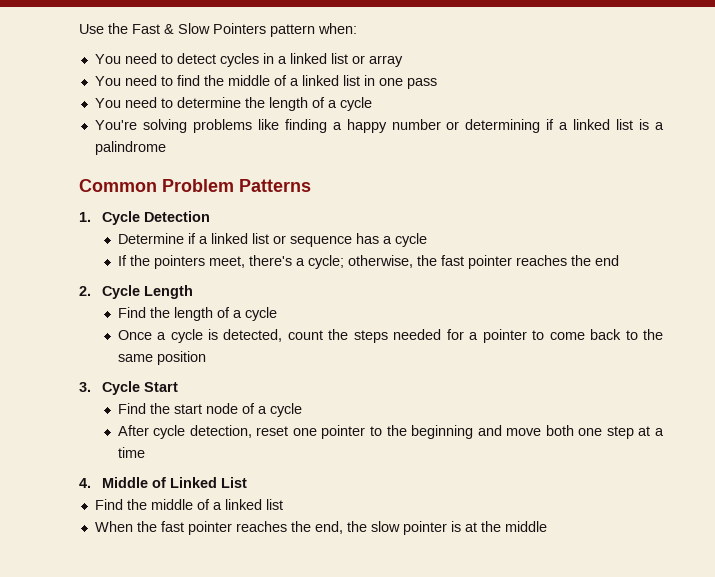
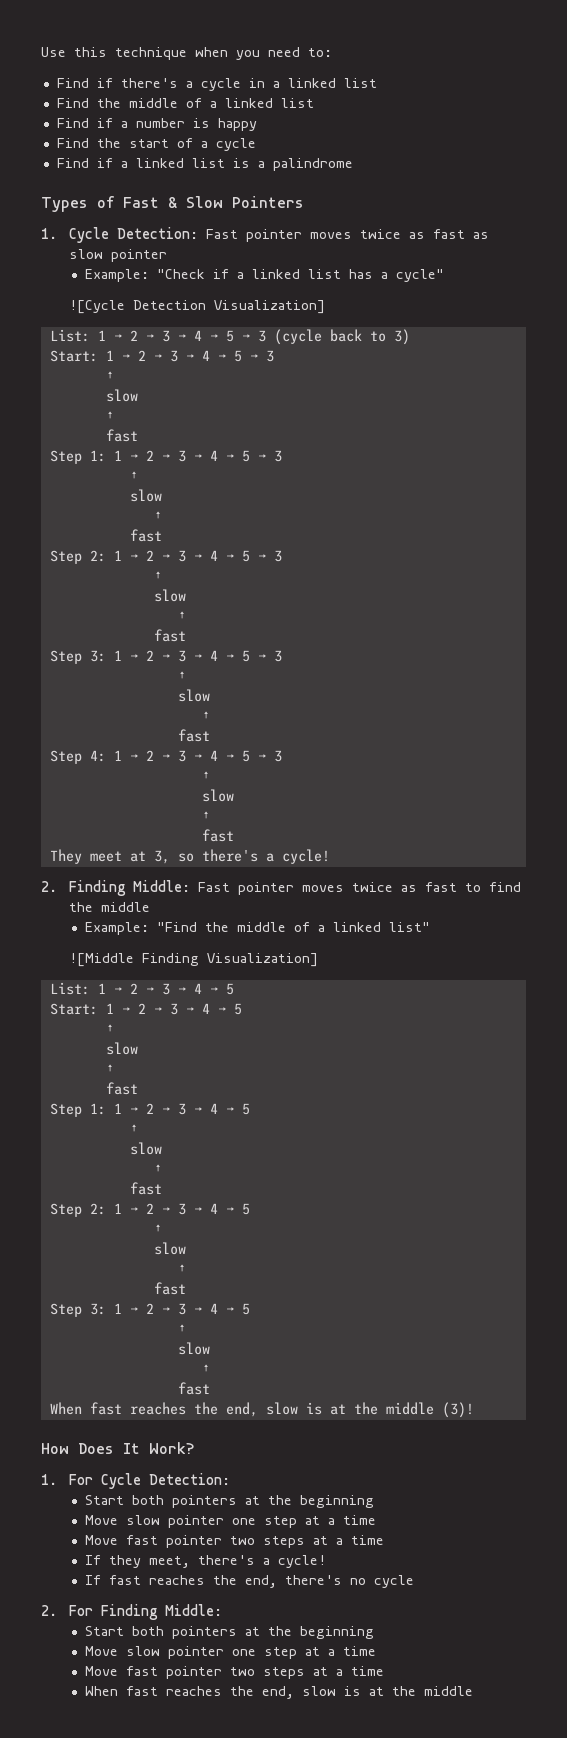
[108,23,357,37] [94,53,403,67] [94,75,437,89] [94,97,372,111] [94,119,664,133] [94,141,166,155] [79,179,311,192] [79,211,210,225] [117,233,427,247] [117,255,619,269] [79,285,193,299] [117,307,277,321] [117,329,663,343] [117,351,206,365] [79,381,178,395] [117,403,302,417] [117,425,664,439] [117,447,145,458] [79,477,247,488] the Fast & Slow Pointers pattern when: // You need to detect cycles in a linked list or array // You need to find the middle of a linked list in one pass // You need to determine the length of a cycle // You're solving problems like finding a happy number or determining if a linked list is a palindrome // Common Problem Patterns // 1. Cycle Detection // Determine if a linked list or sequence has a cycle // If the pointers meet, there's a cycle; otherwise, the fast pointer reaches the end // 2. Cycle Length // Find the length of a cycle // Once a cycle is detected, count the steps needed for a pointer to come back to the same position // 3. Cycle Start // Find the start node of a cycle // After cycle detection, reset one pointer to the beginning and move both one step at a time // 4. Middle of Linked List -> [74,47,332,60] [56,78,377,91] this technique when you need to: // Find if there's a cycle in a linked list
[94,521,447,535] When the fast pointer reaches the end, the slow pointer -> [56,118,257,131] [56,138,256,151] [56,158,353,171] [41,196,304,212] [41,227,490,243] [69,249,168,262] [85,269,445,282] [69,300,326,314] [49,329,410,345] [49,350,274,362] [105,371,114,381] [105,389,138,402] [105,411,114,421] [105,429,138,442] [49,450,282,464] [129,471,138,481] [129,489,162,502] [153,511,162,521] [129,529,162,542] [49,550,282,564] [153,571,162,581] [153,589,186,602] [177,611,186,621] [153,629,186,642] [49,650,282,664] [177,671,186,681] [177,689,210,702] [201,711,210,721] [177,729,210,742] [49,750,282,764] [201,771,210,781] [201,789,234,802] [201,811,210,821] [201,829,234,842] [49,849,330,864] [41,880,522,896] [69,902,151,912] [85,922,431,935] [69,953,319,967] [49,982,234,995] [49,1003,242,1015] [105,1024,114,1034] [105,1042,138,1055] [105,1064,114,1074] [105,1082,138,1095] [49,1103,250,1117] [129,1124,138,1134] [129,1142,162,1155] [153,1164,162,1174] [129,1182,162,1195] [49,1203,250,1217] [153,1224,162,1234] [153,1242,186,1255] [177,1264,186,1274] [153,1282,186,1295] [49,1303,250,1317] [177,1324,186,1334] [177,1342,210,1355] [201,1364,210,1374] [177,1382,210,1395] [49,1402,474,1418] [41,1442,195,1454] [41,1473,231,1489] [85,1495,375,1508] [85,1515,377,1528] [85,1535,385,1548] [85,1555,327,1568] [85,1575,415,1588] [41,1604,223,1620] [85,1626,375,1639] [85,1646,377,1659] [85,1666,385,1679] [85,1686,337,1699] Find if a number is happy // Find the start of a cycle // Find if a linked list is a palindrome // Types of Fast & Slow Pointers // 1. Cycle Detection: Fast pointer moves twice as fast as slow pointer // Example: "Check if a linked list has a cycle" // ![Cycle Detection Visualization] // List: 1 → 2 → 3 → 4 → 5 → 3 (cycle back to 3) // Start: 1 → 2 → 3 → 4 → 5 → 3 // ↑ // slow // ↑ // fast // Step 1: 1 → 2 → 3 → 4 → 5 → 3 // ↑ // slow // ↑ // fast // Step 2: 1 → 2 → 3 → 4 → 5 → 3 // ↑ // slow // ↑ // fast // Step 3: 1 → 2 → 3 → 4 → 5 → 3 // ↑ // slow // ↑ // fast // Step 4: 1 → 2 → 3 → 4 → 5 → 3 // ↑ // slow // ↑ // fast // They meet at 3, so there's a cycle! // 2. Finding Middle: Fast pointer moves twice as fast to find the middle // Example: "Find the middle of a linked list" // ![Middle Finding Visualization] // List: 1 → 2 → 3 → 4 → 5 // Start: 1 → 2 → 3 → 4 → 5 // ↑ // slow // ↑ // fast // Step 1: 1 → 2 → 3 → 4 → 5 // ↑ // slow // ↑ // fast // Step 2: 1 → 2 → 3 → 4 → 5 // ↑ // slow // ↑ // fast // Step 3: 1 → 2 → 3 → 4 → 5 // ↑ // slow // ↑ // fast // When fast reaches the end, slow is at the middle (3)! // How Does It Work? // 1. For Cycle Detection: // Start both pointers at the beginning // Move slow pointer one step at a time // Move fast pointer two steps at a time // If they meet, there's a cycle! // If fast reaches the end, there's no cycle // 2. For Finding Middle: // Start both pointers at the beginning // Move slow pointer one step at a time // Move fast pointer two steps at a time // When fast reaches the end, slow

